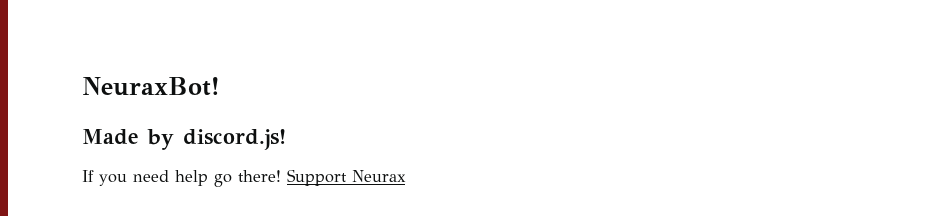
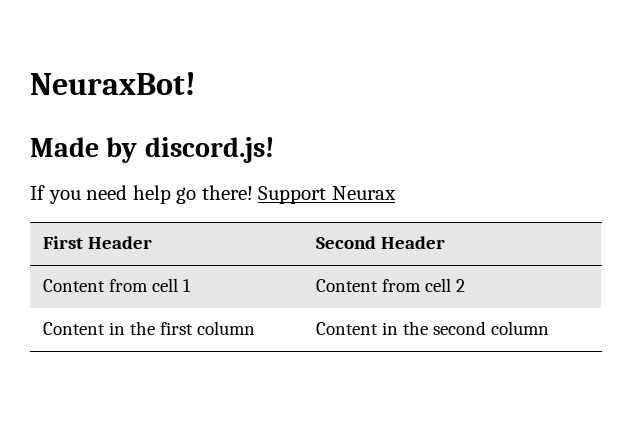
(406, 176) none -> [42,236,152,249] [315,236,445,249] [42,278,191,292] [315,278,465,292] [42,321,255,335] [315,321,549,335] // First Header | Second Header // Content from cell 1 | Content from cell 2 // Content in the first column | Content in the second column

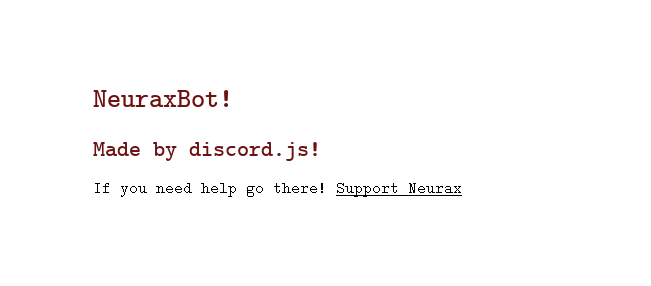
[42,236,152,249] [315,236,445,249] [42,278,191,292] [315,278,465,292] [42,321,255,335] [315,321,549,335] // First Header | Second Header // Content from cell 1 | Content from cell 2 // Content in the first column | Content in the second column -> (462, 188) none

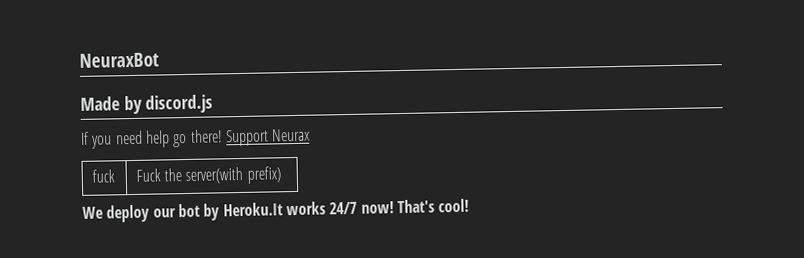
[93,90,233,108] NeuraxBot! -> [79,52,159,68] NeuraxBot
[189,142,321,161] discord.js! -> [145,94,214,114] discord.js
(462, 188) none -> [91,169,115,183] [135,166,281,185] [82,198,470,223] // fuck | Fuck the server(with prefix) // We deploy our bot by Heroku.It works 24/7 now! That's cool!

